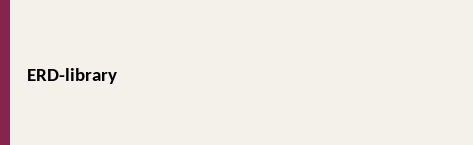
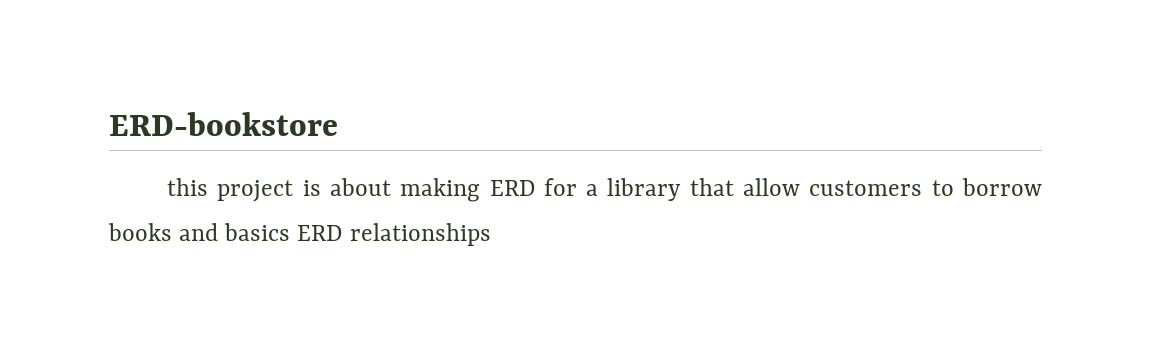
[27,68,117,84] ERD-library -> [109,112,338,136] [166,178,1042,202] [108,223,491,246] ERD-bookstore // this project is about making ERD for a library that allow customers to borrow books and basics ERD relationships

